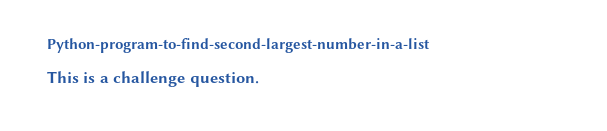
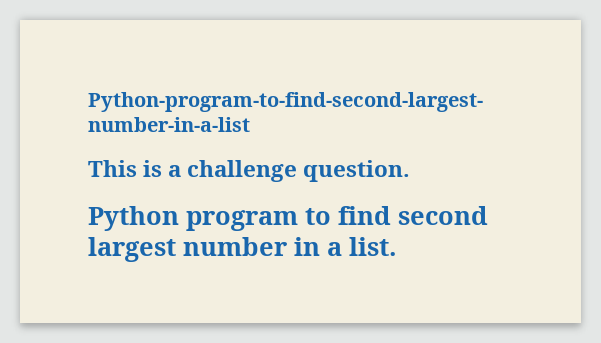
(259, 79) none -> [88,206,488,231] [88,237,397,262] // Python program to find second largest number in a list.

